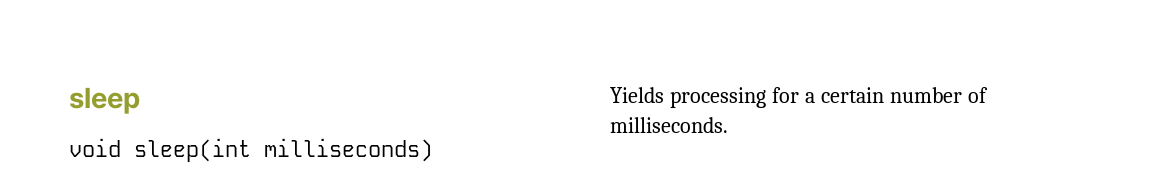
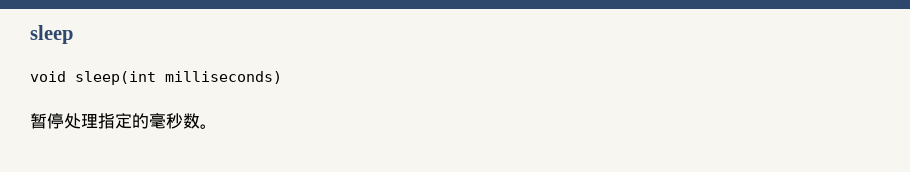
[610,87,988,108] [610,117,728,133] Yields processing for a certain number of milliseconds. -> [30,112,217,129] 暂停处理指定的毫秒数。

